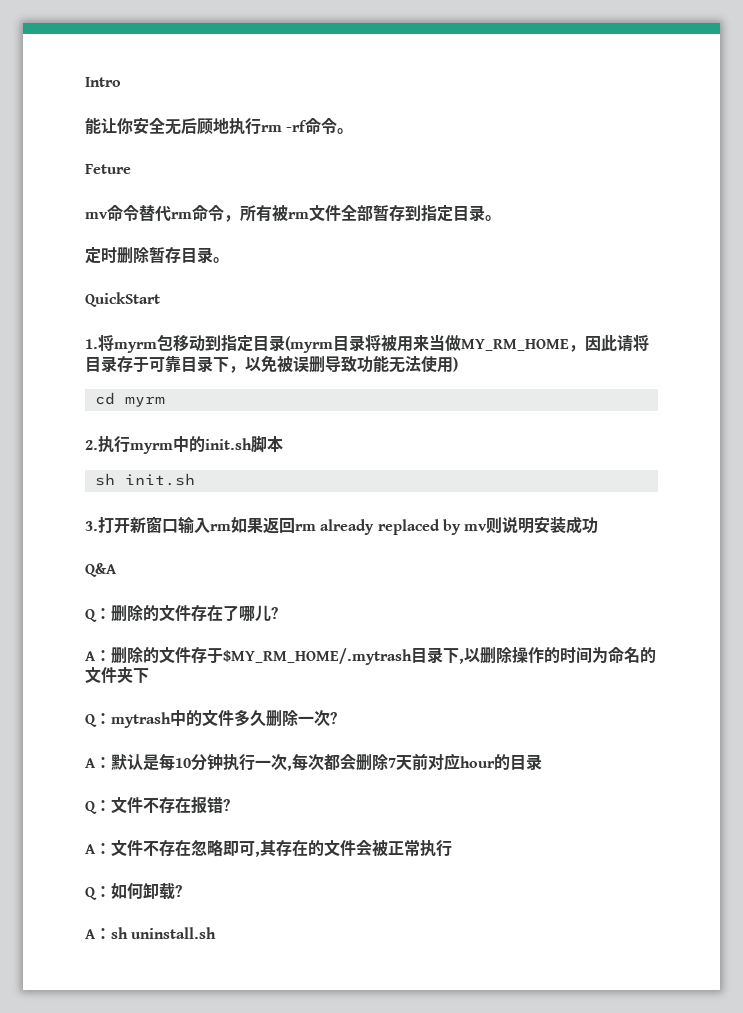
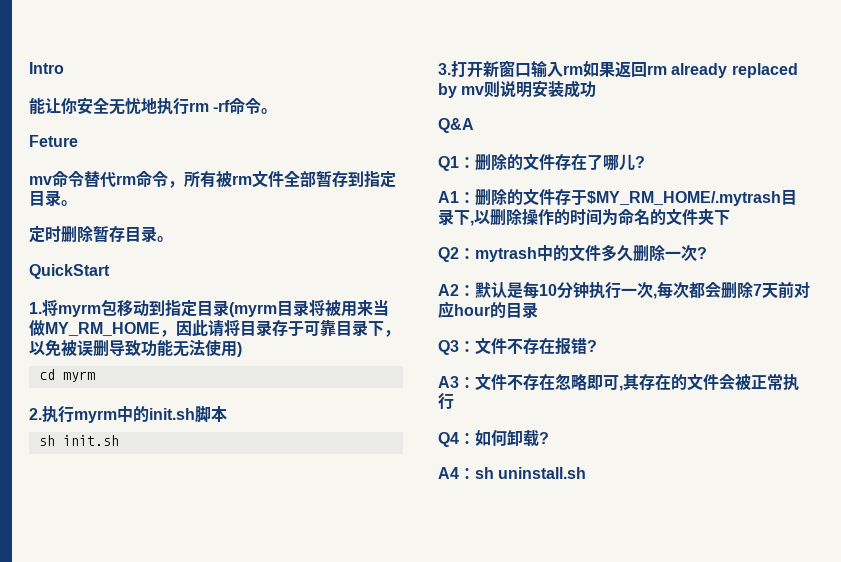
[181,118,213,135] 后顾 -> [125,98,141,115] 忧
[85,609,97,622] Q -> [438,156,459,171] Q1
[85,651,96,661] A -> [438,191,459,203] A1
[85,714,97,727] Q -> [438,247,459,262] Q2
[85,758,96,768] A -> [438,284,459,296] A2
[85,801,97,814] Q -> [438,340,459,355] Q3
[85,844,96,854] A -> [438,376,459,388] A3
[85,887,97,900] Q -> [438,432,459,447] Q4
[85,929,96,939] A -> [438,467,459,479] A4

